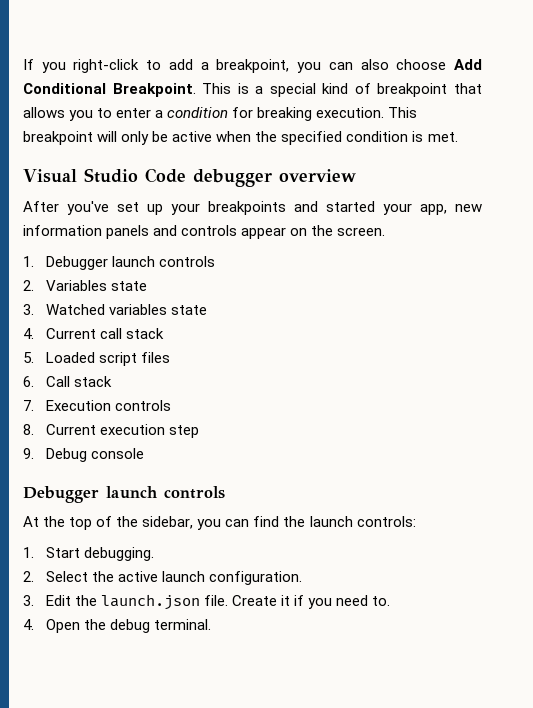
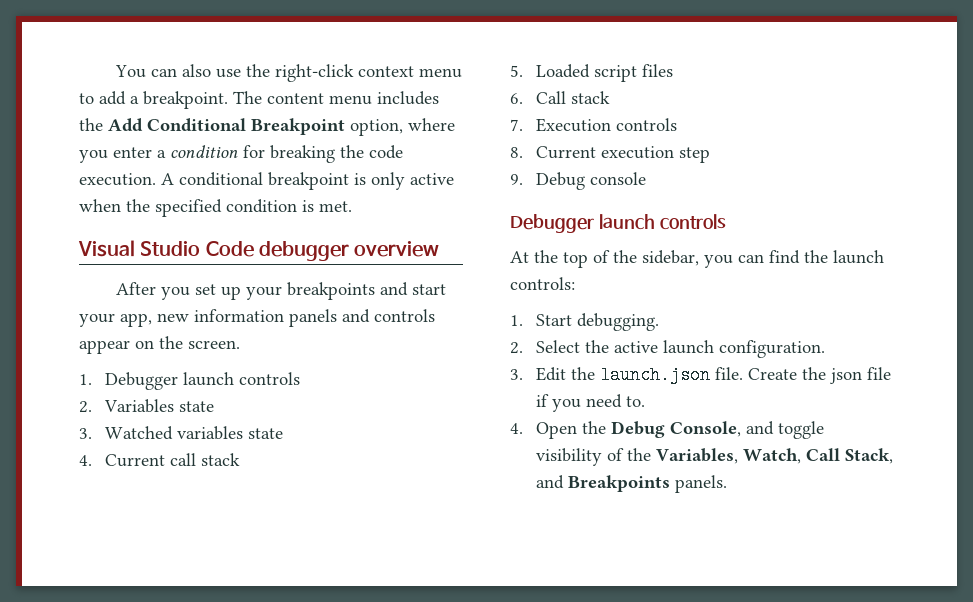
[23,59,483,73] [23,83,482,97] [23,107,113,121] If you right-click to add a breakpoint, you can also choose Add Conditional Breakpoint. This is a special kind of breakpoint that allows you to -> [115,64,463,82] [79,91,439,109] [79,118,455,136] [79,150,108,163] You can also use the right-click context menu to add a breakpoint. The content menu includes the Add Conditional Breakpoint option, where you
[316,107,418,118] [23,131,169,145] execution. This breakpoint will only be -> [340,145,403,159] [79,172,405,190] the code execution. A conditional breakpoint is only
[67,201,109,215] you've -> [161,287,191,300] you
[326,201,375,212] started -> [412,284,447,295] start
[281,595,291,606] it -> [802,367,892,384] the json file
[110,619,212,633] debug terminal. -> [611,421,825,439] [536,448,894,466] [536,475,728,493] Debug Console, and toggle visibility of the Variables, Watch, Call Stack, and Breakpoints panels.

